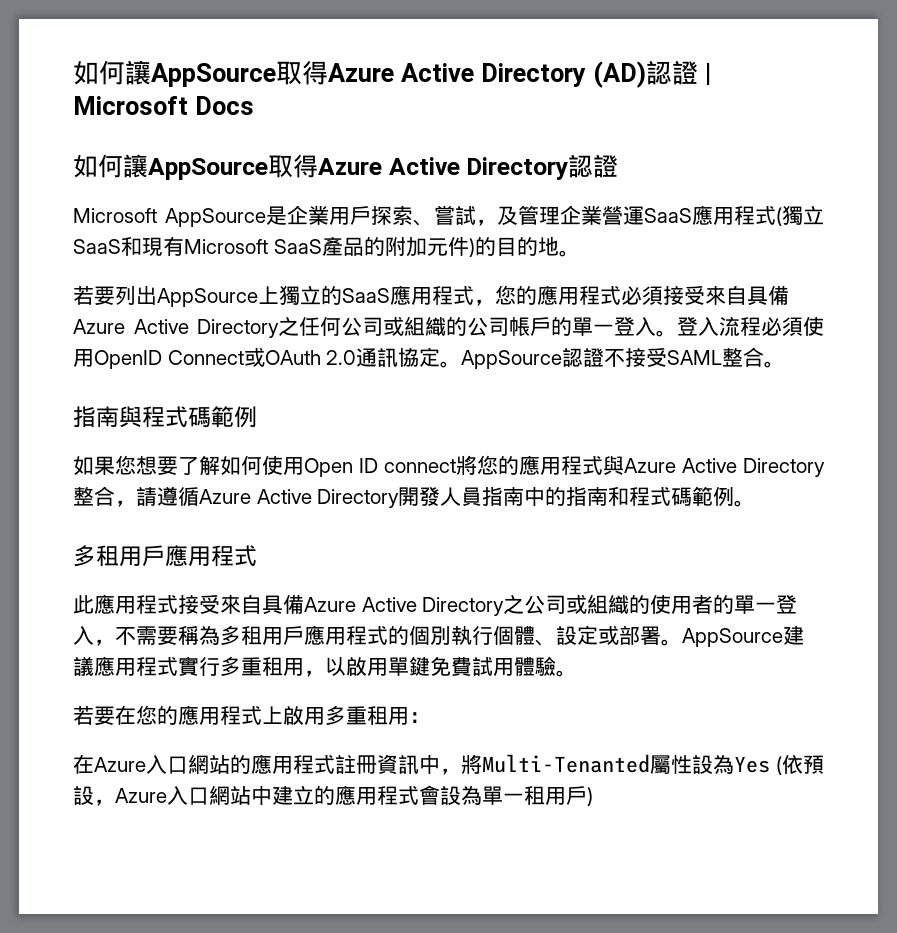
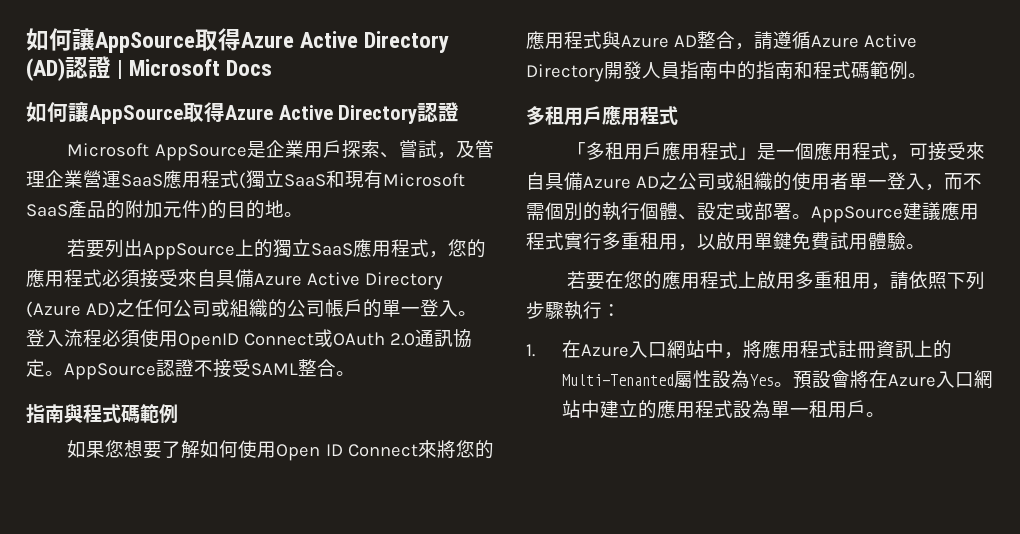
[279,285,342,305] 獨立的 -> [254,239,312,258] 的獨立
(280, 328) none -> [26,301,116,318] (Azure AD)
[384,459,456,473] connect -> [348,440,437,458] Connect來
[682,458,825,477] Active Directory -> [673,35,697,47] AD
[73,594,505,616] 此應用程式接受來自具備Azure Active Directory -> [567,142,986,161] [526,172,659,191] 「多租用戶應用程式」是一個應用程式，可接受來自具備Azure AD
[713,595,735,614] 的 -> (849, 181) none
[115,625,451,645] 不需要稱為多租用戶應用程式的個別 -> [943,173,982,190] [526,202,602,221] 而不需個別的
(409, 716) none -> [871,271,986,290] [526,301,602,320] ，請依照下列步驟執行
[73,754,251,774] 在Azure入口網站的 -> [526,340,763,359] 1.在Azure入口網站中，將
[419,754,482,775] 中，將 -> [914,340,953,359] 上的
[776,755,824,775] [73,786,115,806] (依預設， -> [774,370,889,389] 。預設會將在
[419,785,440,805] 會 -> (734, 409) none
[587,787,593,806] ) -> [866,412,886,417] 。

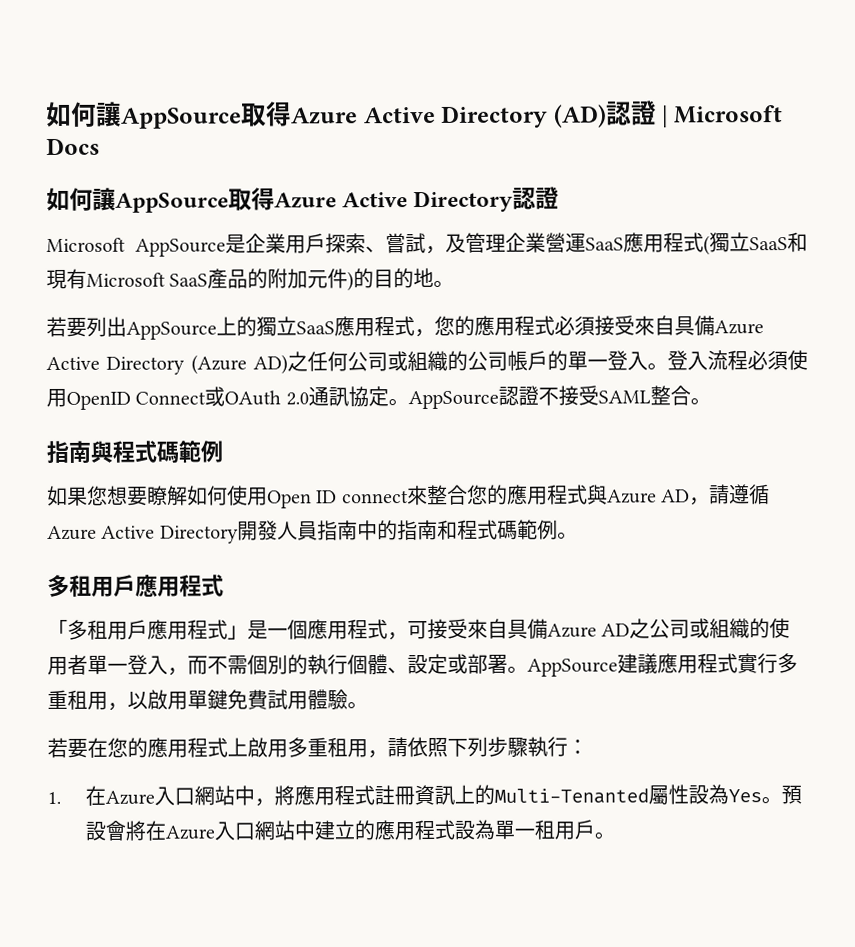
[162,441,182,458] 了 -> [147,485,168,506] 瞭
[348,440,456,458] Connect來將 -> [341,484,468,506] connect來整合
[696,31,735,49] 整合 -> (691, 496) none

